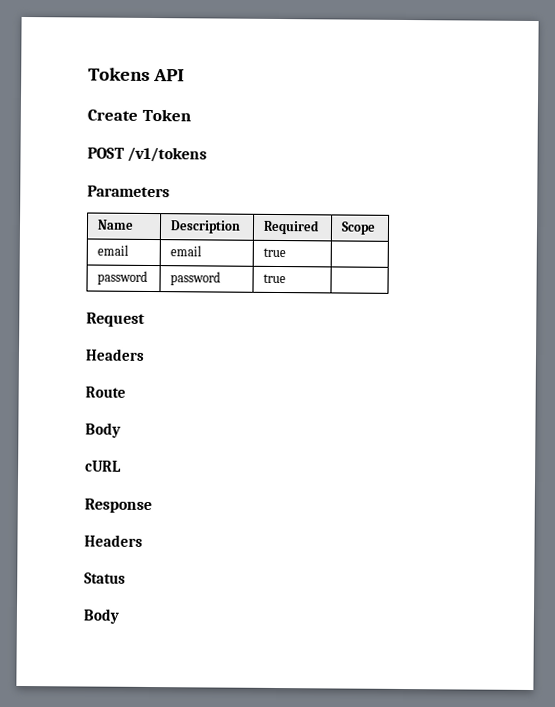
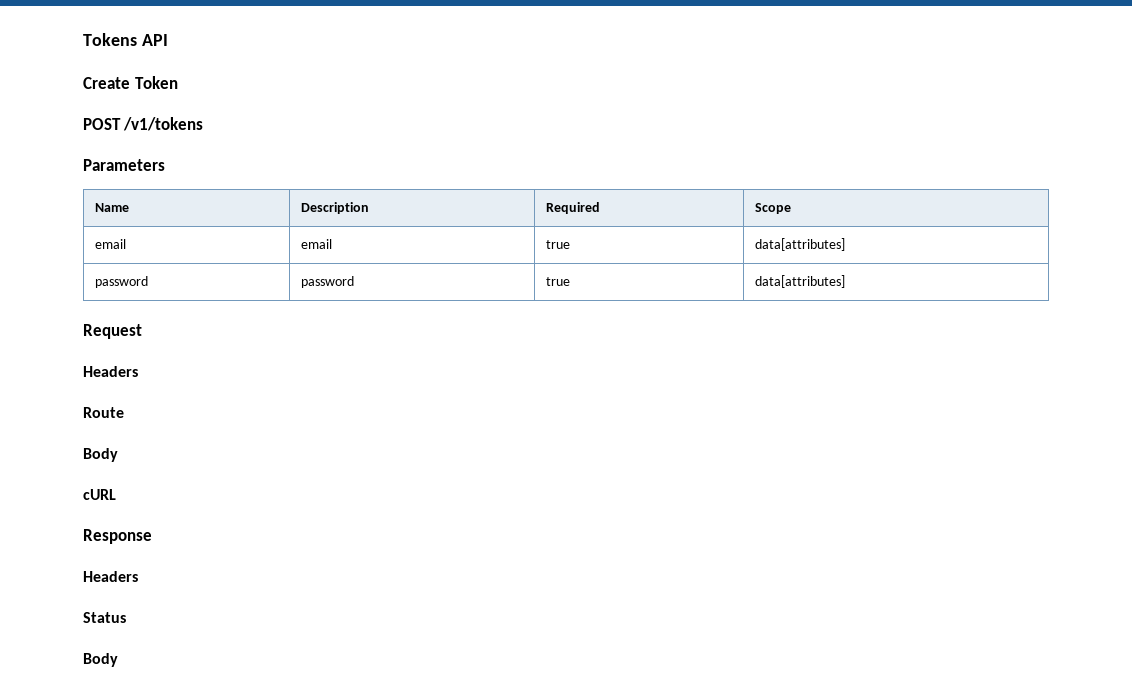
(287, 252) none -> [754,238,845,251] data[attributes]
(287, 278) none -> [754,275,845,288] data[attributes]

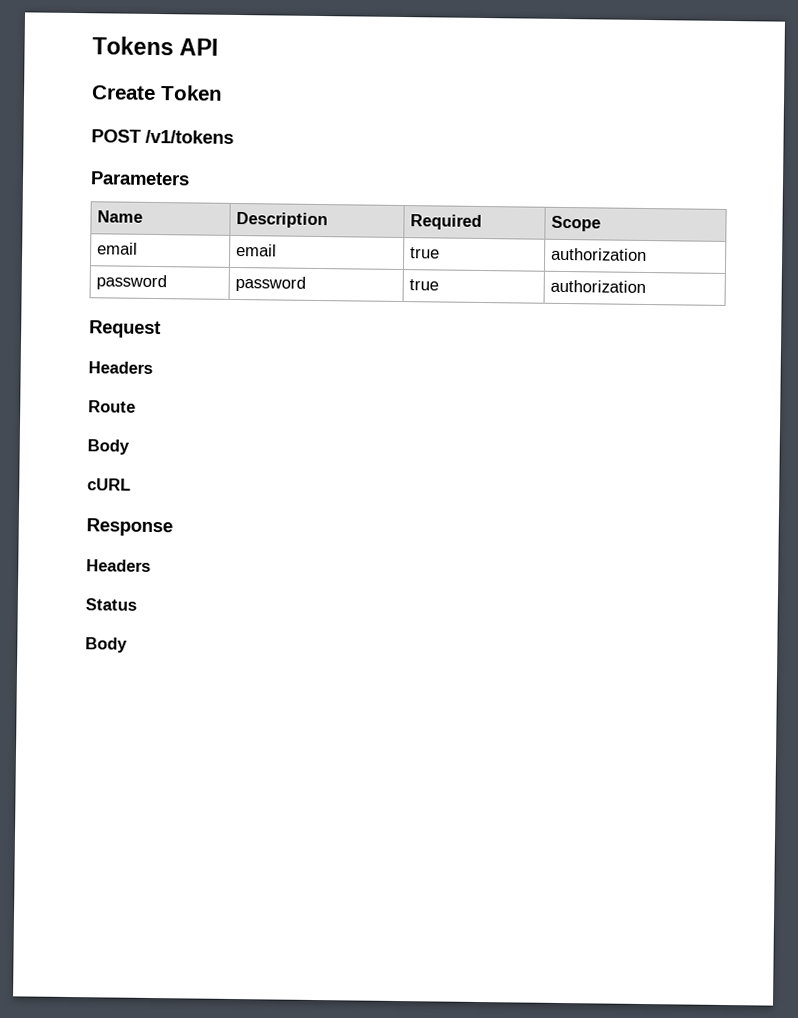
[754,238,845,251] data[attributes] -> [550,247,647,261] authorization
[754,275,845,288] data[attributes] -> [549,279,646,293] authorization

